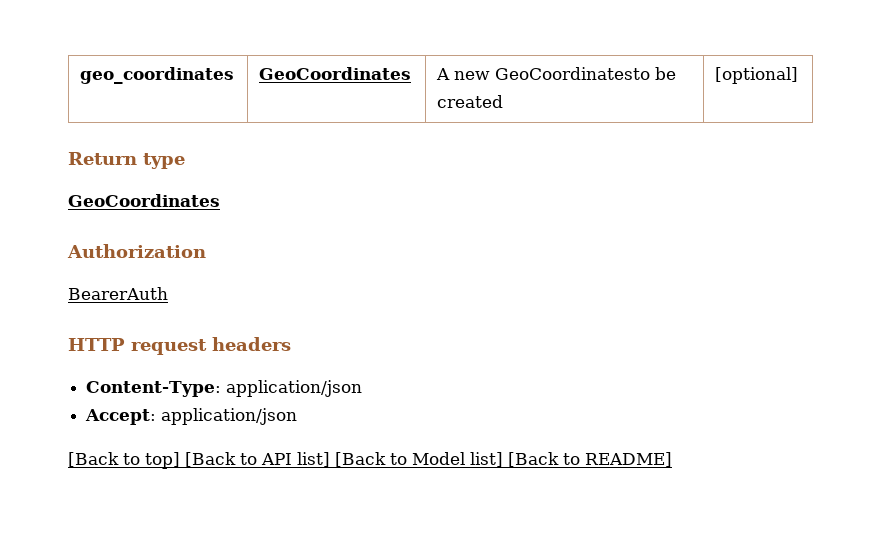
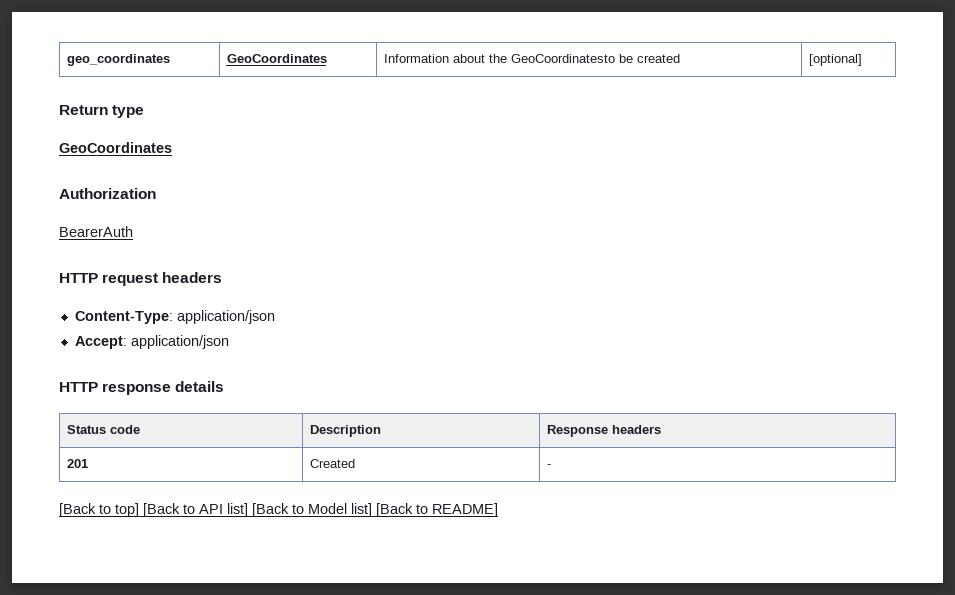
[436,68,491,80] A new -> [383,54,507,63] Information about the
(298, 416) none -> [59,381,225,395] [66,425,140,434] [309,425,381,437] [546,425,661,437] [66,459,88,468] [309,459,355,468] [546,464,551,468] // HTTP response details // Status code | Description | Response headers // 201 | Created | -

